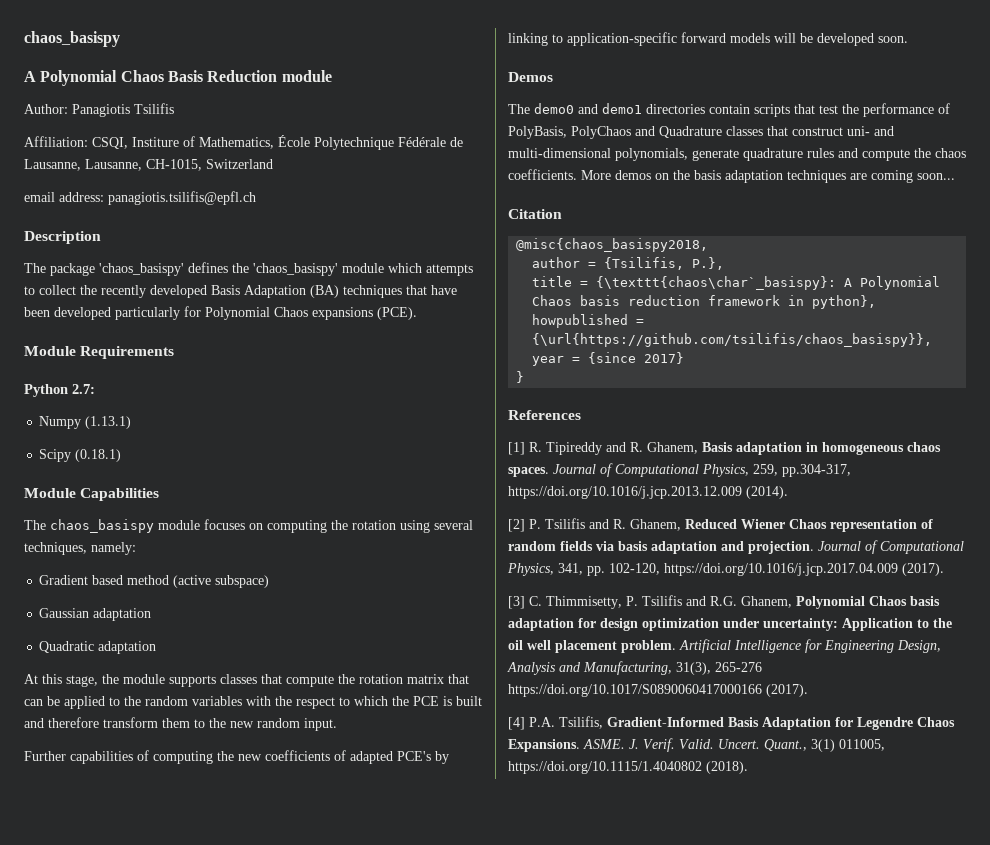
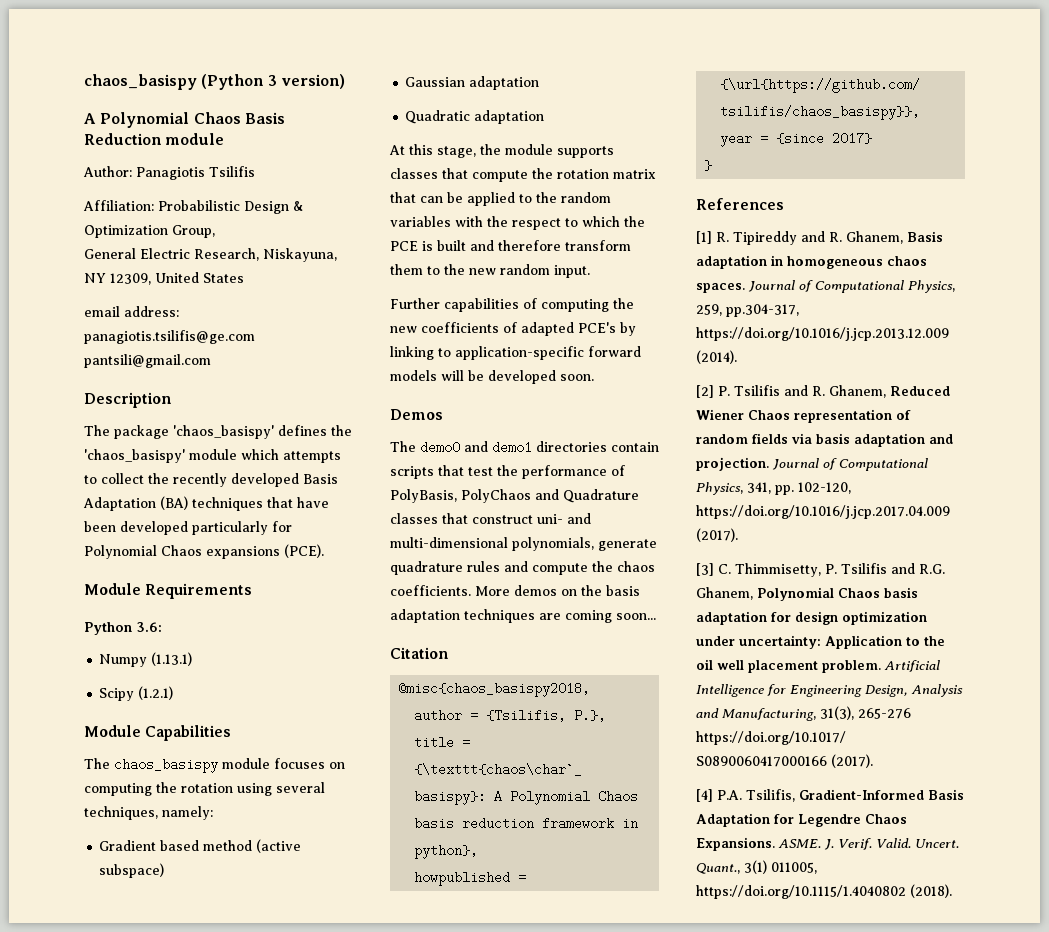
[24,31,120,47] chaos_basispy -> [84,74,345,90] chaos_basispy (Python 3 version)
[92,135,463,150] [24,159,273,171] CSQI, Institure of Mathematics, École Polytechnique Fédérale de Lausanne, Lausanne, CH-1015, Switzerland -> [158,200,304,214] [84,225,215,238] [84,248,337,262] [84,272,244,285] Probabilistic Design & Optimization Group, // General Electric Research, Niskayuna, NY 12309, United States
[108,191,256,205] panagiotis.tsilifis@epfl.ch -> [84,330,255,344] [84,354,211,368] panagiotis.tsilifis@ge.com pantsili@gmail.com
[72,384,95,394] 2.7: -> [136,622,162,632] 3.6:
[75,449,122,462] (0.18.1) -> [138,686,174,700] (1.2.1)

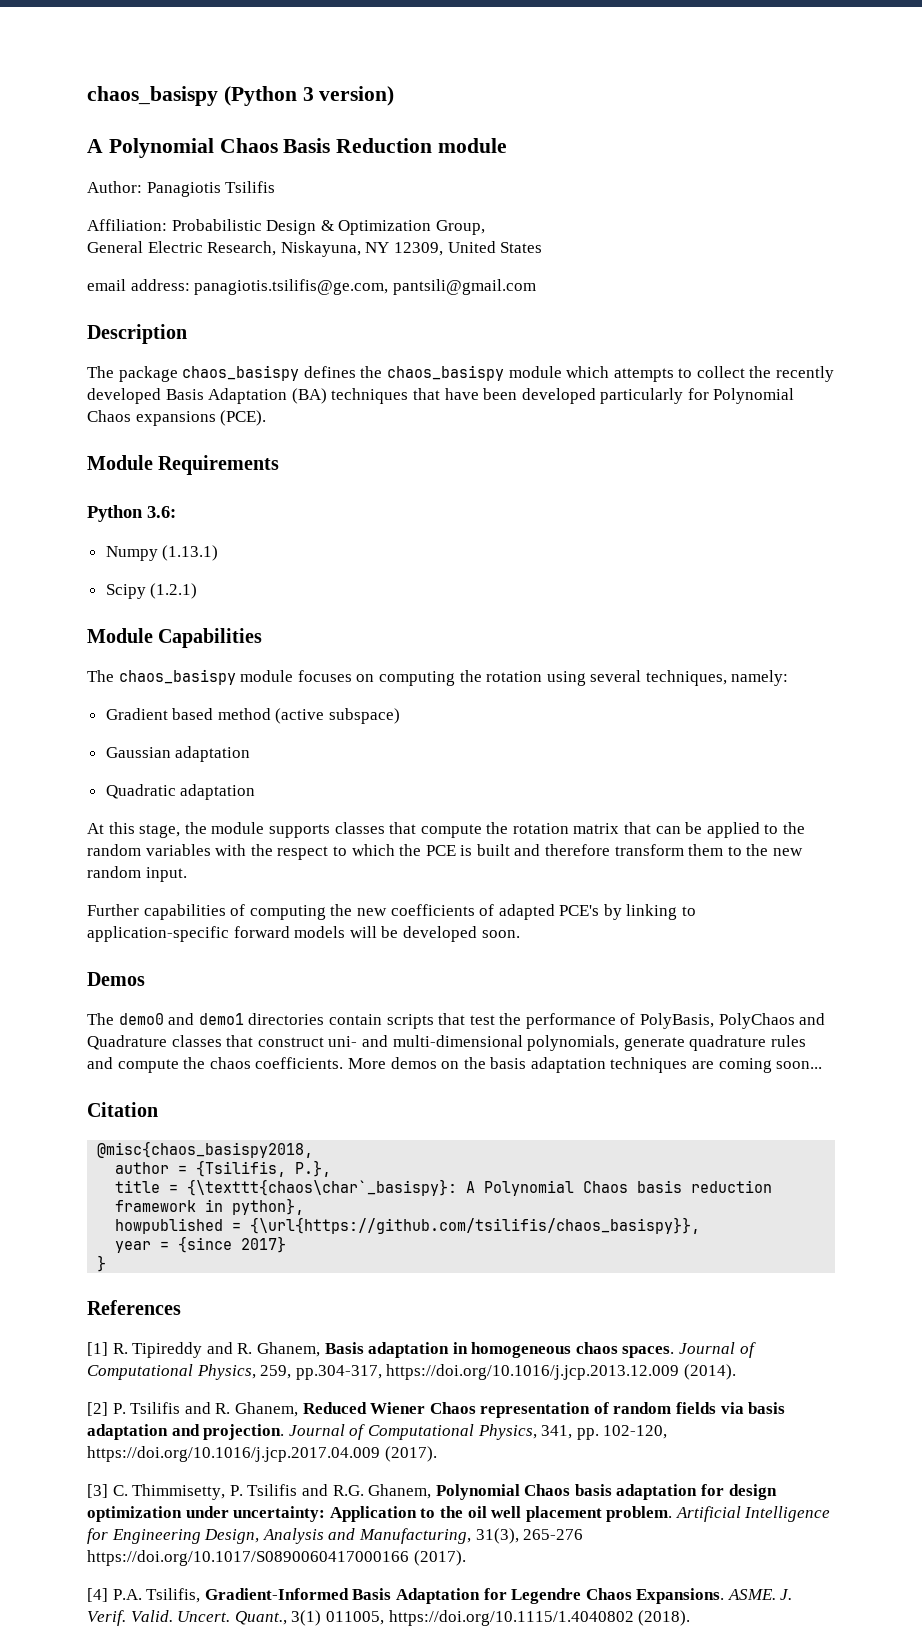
[84,330,255,344] panagiotis.tsilifis@ge.com -> [194,279,389,295] panagiotis.tsilifis@ge.com,
[173,425,274,439] 'chaos_basispy' -> [182,365,300,381] chaos_basispy
[84,449,185,463] 'chaos_basispy' -> [386,365,504,381] chaos_basispy

